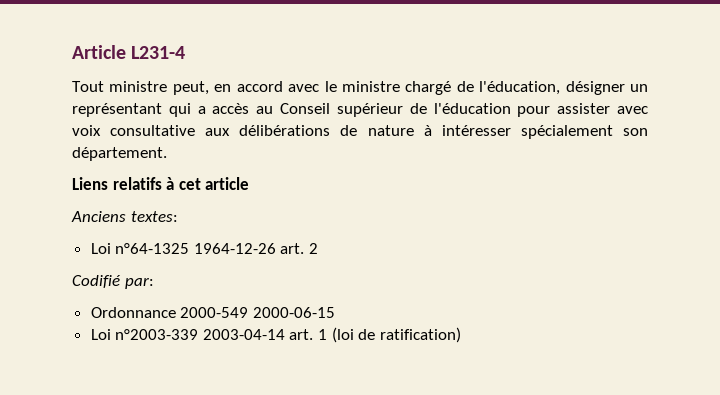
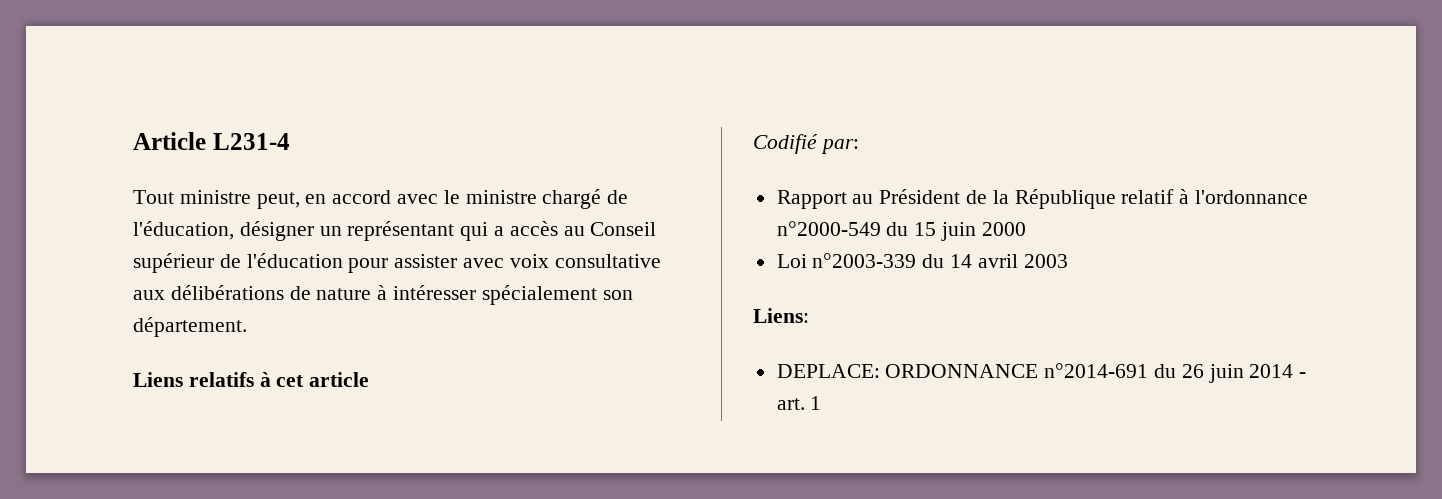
[71,211,178,222] [90,243,319,254] [72,275,154,289] [90,307,335,318] [90,327,461,343] Anciens textes: // Loi n°64-1325 1964-12-26 art. 2 // Codifié par: // Ordonnance 2000-549 2000-06-15 // Loi n°2003-339 2003-04-14 art. 1 (loi de ratification) -> [753,134,859,154] [776,189,1309,209] [776,221,1026,241] [776,253,1068,268] [753,308,809,323] [776,363,1307,383] [776,396,822,410] Codifié par: // Rapport au Président de la République relatif à l'ordonnance n°2000-549 du 15 juin 2000 // Loi n°2003-339 du 14 avril 2003 // Liens: // DEPLACE: ORDONNANCE n°2014-691 du 26 juin 2014 - art. 1

